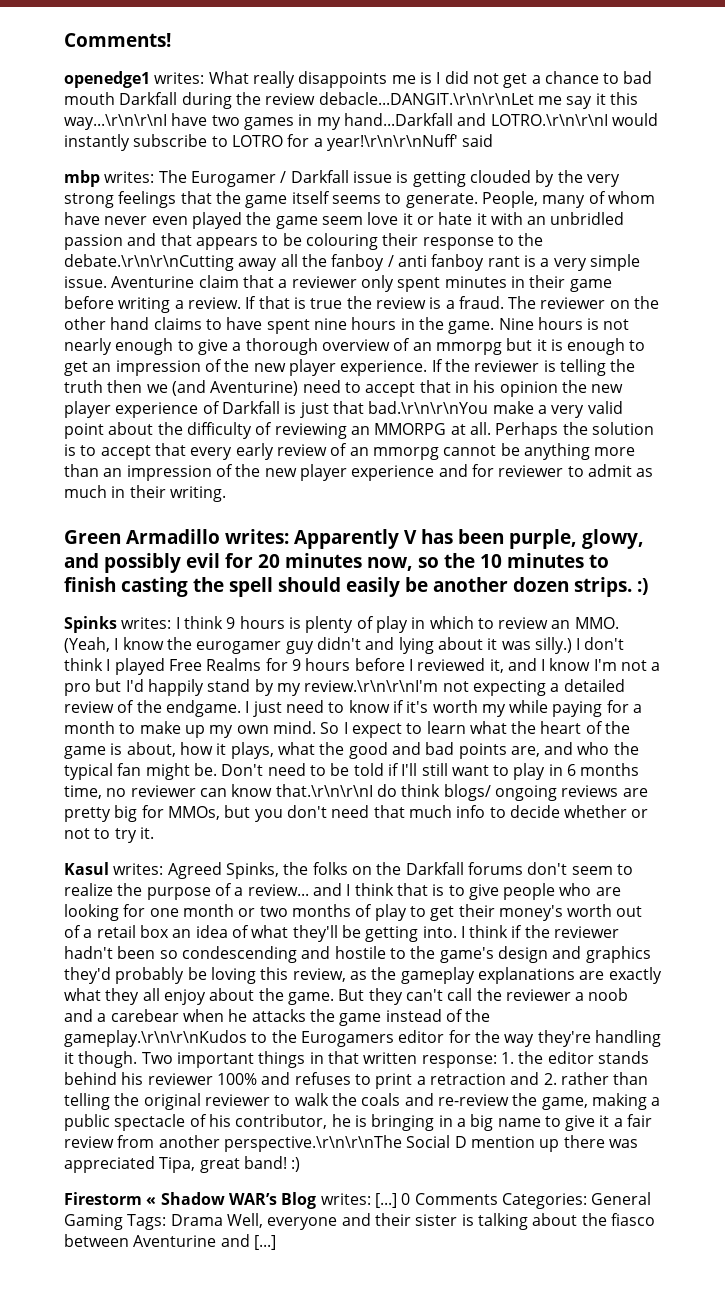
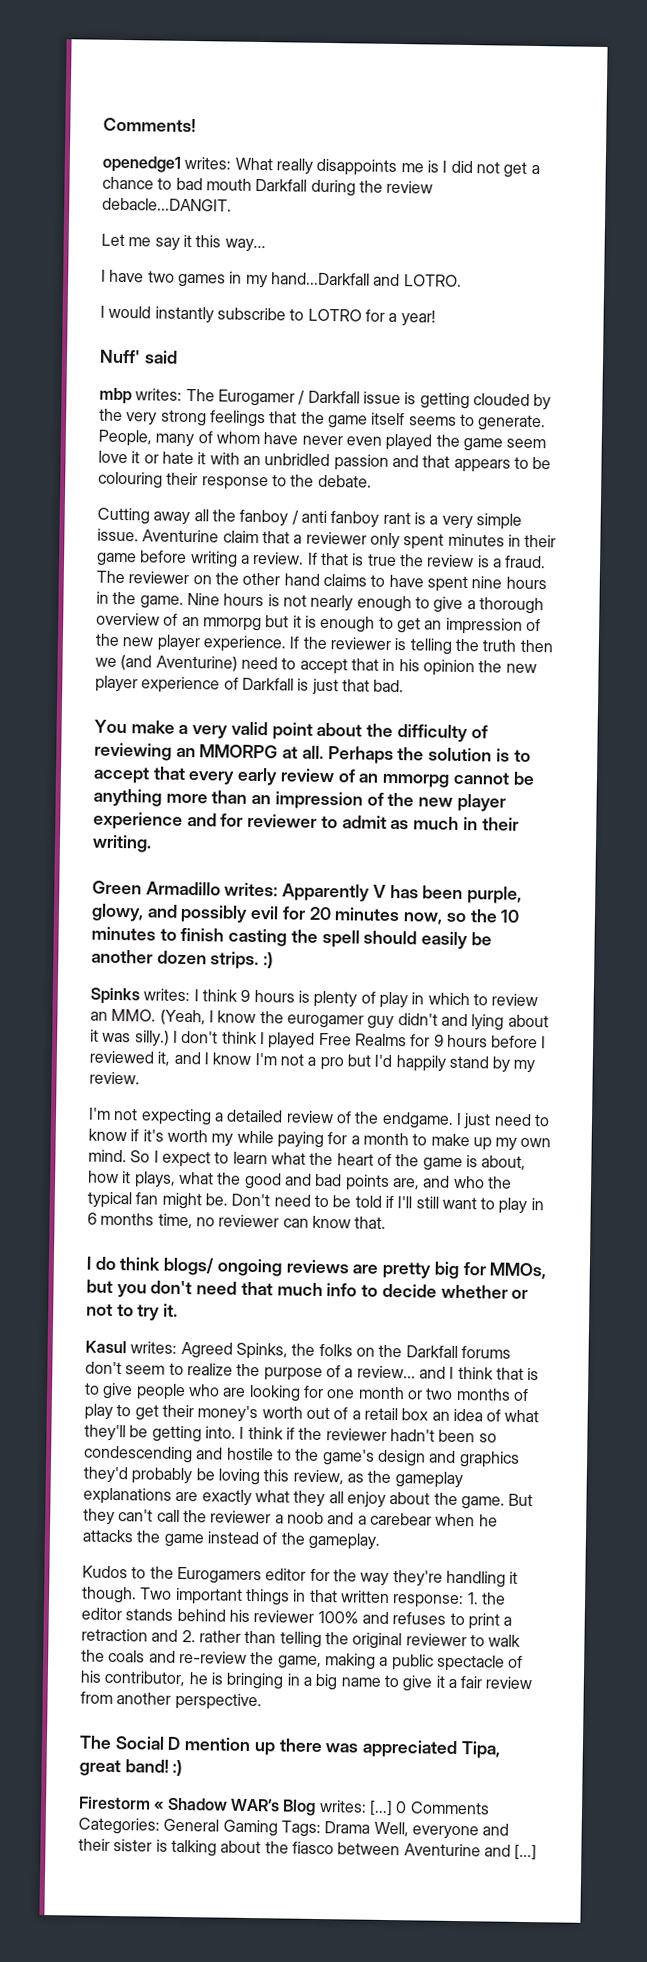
[318,92,534,105] debacle...DANGIT.\r\n\r\nLet -> [102,197,232,212] [101,233,125,247] debacle...DANGIT. // Let
[64,114,167,130] way...\r\n\r\nI -> [224,238,266,253] [101,269,106,282] way... // I
[490,114,608,126] LOTRO.\r\n\r\nI -> [403,274,462,287] [100,305,105,318] LOTRO. // I
[326,134,458,151] year!\r\n\r\nNuff' -> [400,310,436,327] [99,349,141,364] year! // Nuff'
[64,254,234,271] debate.\r\n\r\nCutting -> [317,474,372,488] [97,507,150,525] debate. // Cutting
[368,401,489,414] bad.\r\n\r\nYou -> [373,679,405,693] [94,719,127,734] bad. // You
[304,680,439,692] review.\r\n\r\nI'm -> [89,1071,140,1085] [88,1107,111,1120] review. // I'm
[275,784,373,797] that.\r\n\r\nI -> [354,1216,387,1229] [86,1256,91,1270] that. // I
[64,1030,247,1047] gameplay.\r\n\r\nKudos -> [307,1532,380,1550] [82,1565,128,1579] gameplay. // Kudos
[223,1135,402,1152] perspective.\r\n\r\nThe -> [174,1692,262,1711] [79,1735,112,1750] perspective. // The

